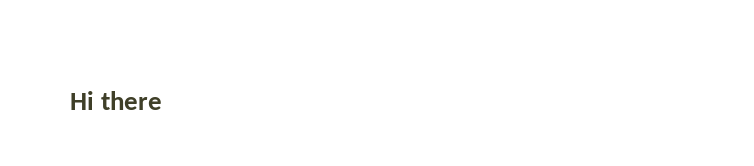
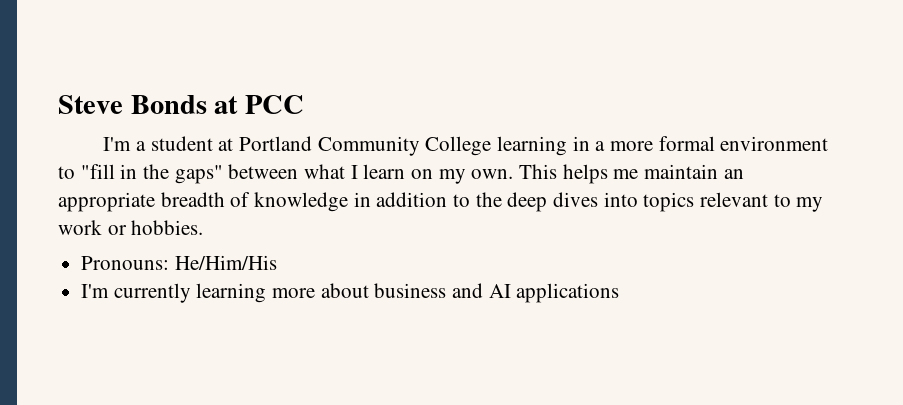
[70,91,163,110] Hi there -> [58,95,305,114] [103,136,829,156] [58,164,744,184] [58,192,824,212] [58,220,204,235] [81,255,277,270] [81,283,620,303] Steve Bonds at PCC // I'm a student at Portland Community College learning in a more formal environment to "fill in the gaps" between what I learn on my own. This helps me maintain an appropriate breadth of knowledge in addition to the deep dives into topics relevant to my work or hobbies. // Pronouns: He/Him/His // I'm currently learning more about business and AI applications

